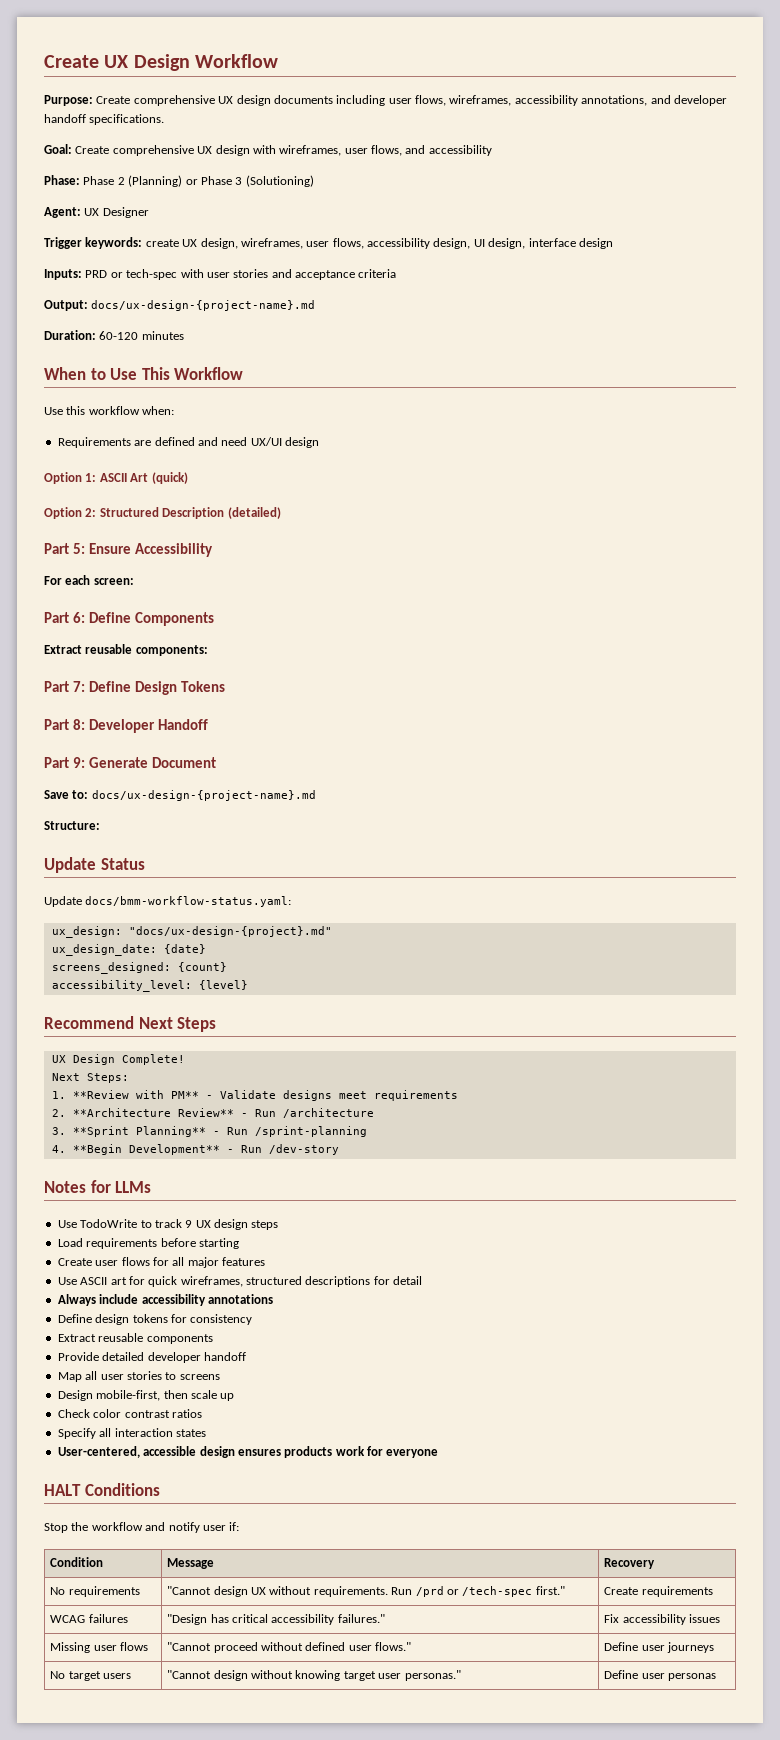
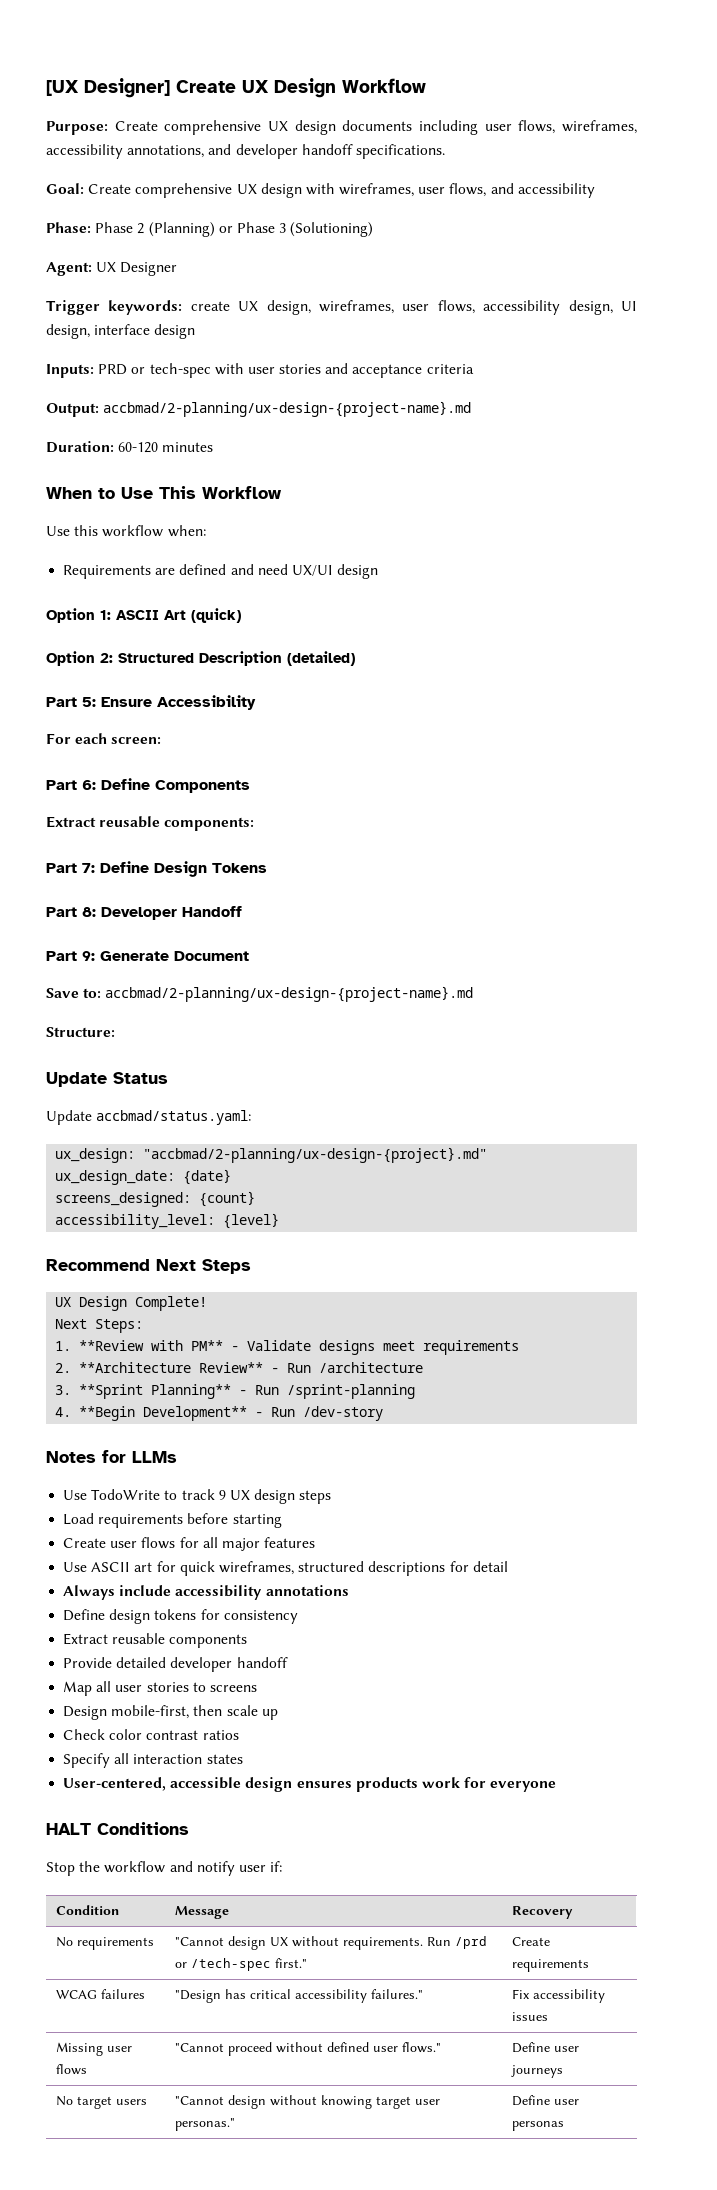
(44, 61) none -> [46,78,170,98] [UX Designer]
[91,300,316,311] docs/ux-design-{project-name}.md -> [103,401,472,417] accbmad/2-planning/ux-design-{project-name}.md
[91,790,316,801] docs/ux-design-{project-name}.md -> [105,986,474,1002] accbmad/2-planning/ux-design-{project-name}.md
[85,896,292,907] docs/bmm-workflow-status.yaml: -> [96,1110,252,1125] accbmad/status.yaml:
[128,926,332,937] "docs/ux-design-{project}.md" -> [143,1147,488,1163] "accbmad/2-planning/ux-design-{project}.md"

